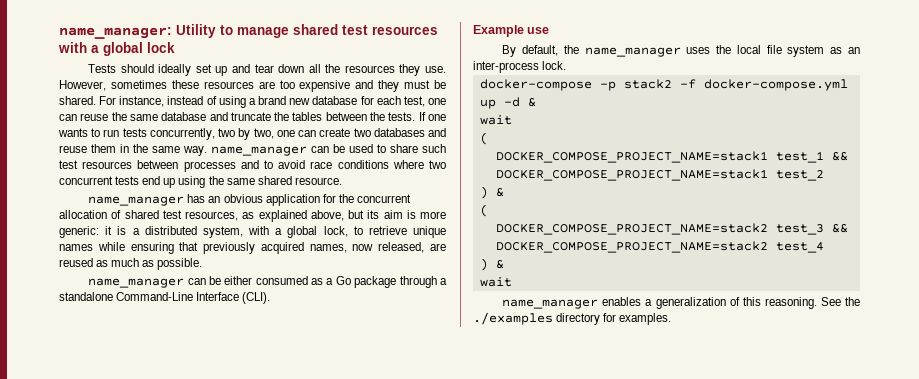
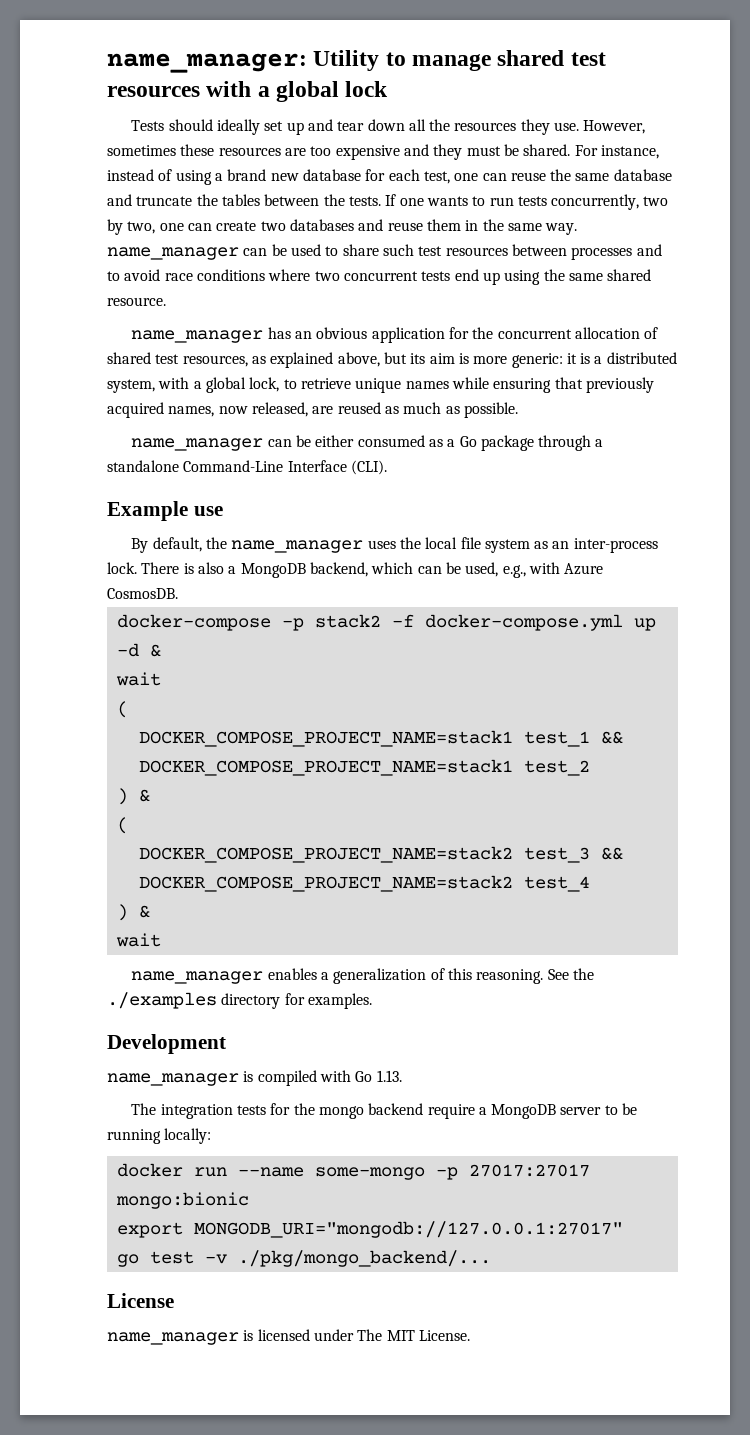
(567, 65) none -> [141,562,604,578] [107,588,178,599] There is also a MongoDB backend, which can be used, e.g., with Azure CosmosDB.
(672, 319) none -> [107,1034,226,1054] [107,1070,402,1086] [131,1103,638,1119] [107,1128,212,1144] [116,1163,590,1180] [115,1192,249,1209] [116,1221,623,1238] [116,1250,491,1267] [107,1293,174,1308] [107,1329,470,1345] // Development // name_manager is compiled with Go 1.13. // The integration tests for the mongo backend require a MongoDB server to be running locally: // docker run --name some-mongo -p 27017:27017 mongo:bionic // export MONGODB_URI="mongodb://127.0.0.1:27017" // go test -v ./pkg/mongo_backend/... // License // name_manager is licensed under The MIT License.

